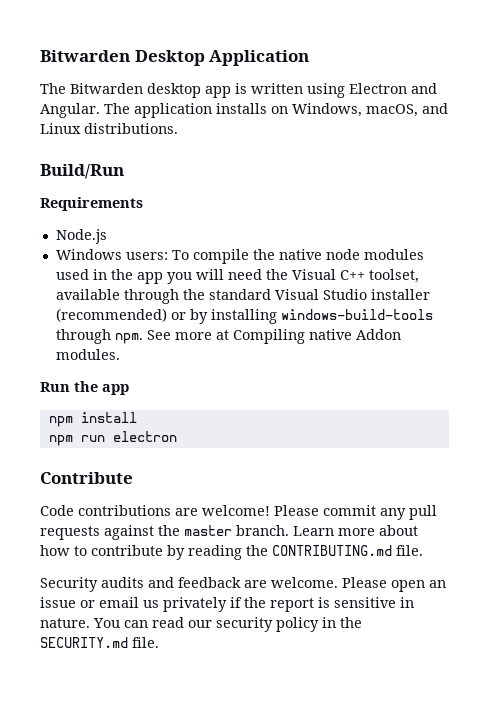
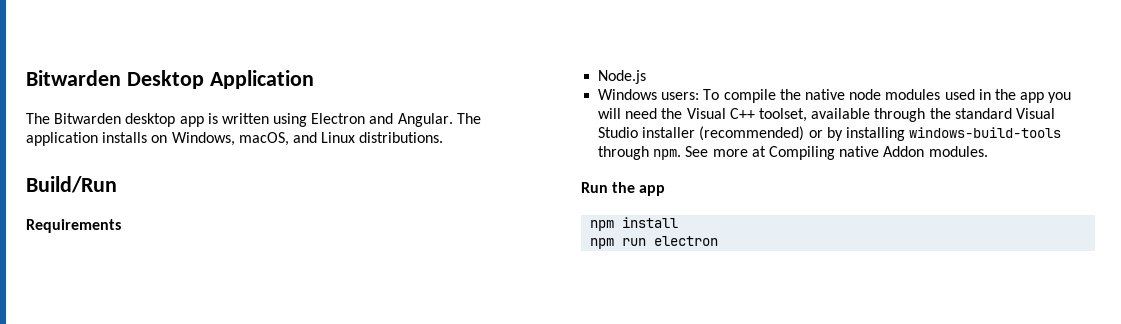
[40,472,133,484] [40,505,437,520] [40,525,418,540] [40,545,423,560] [40,577,446,592] [40,597,414,612] [40,617,362,632] [40,637,159,648] // Contribute // Code contributions are welcome! Please commit any pull requests against the master branch. Learn more about how to contribute by reading the CONTRIBUTING.md file. // Security audits and feedback are welcome. Please open an issue or email us privately if the report is sensitive in nature. You can read our security policy in the SECURITY.md file. -> (719, 241) none

